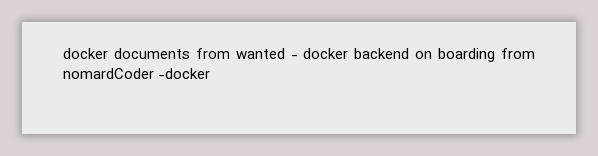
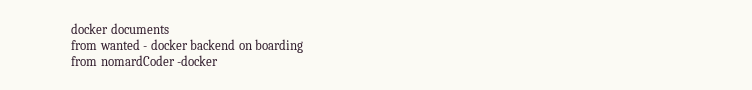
(190, 53) none -> (169, 28) //
(496, 55) none -> (304, 46) //

